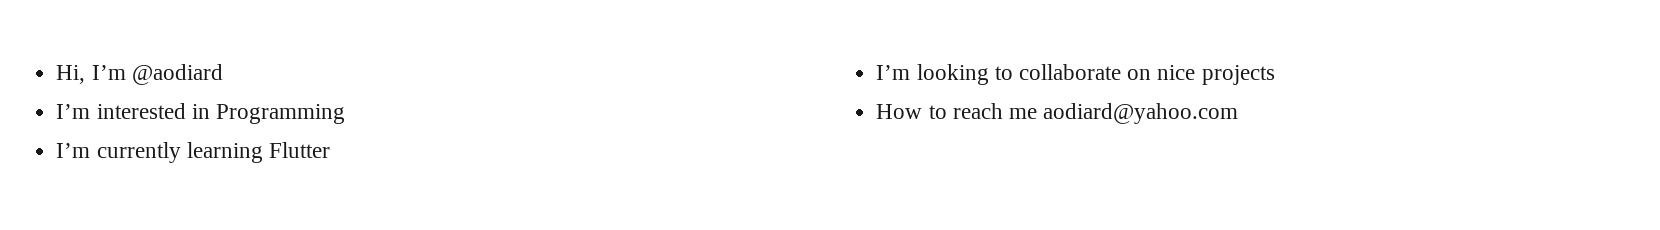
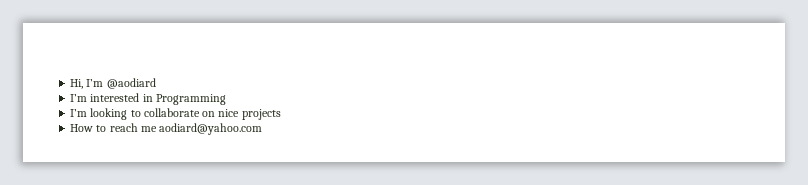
[56,142,330,163] // I’m currently learning Flutter -> (226, 99) none

